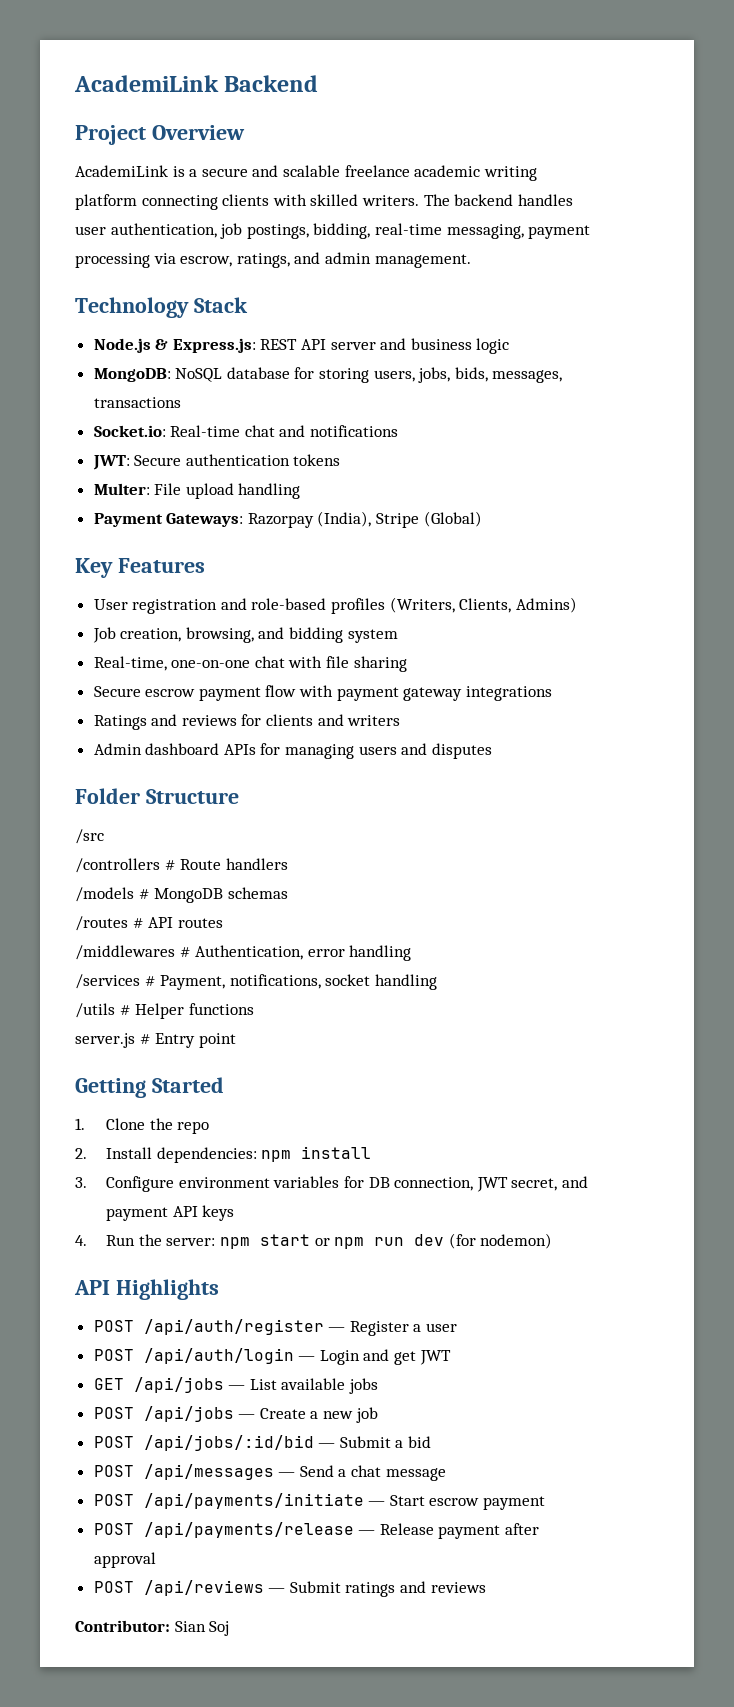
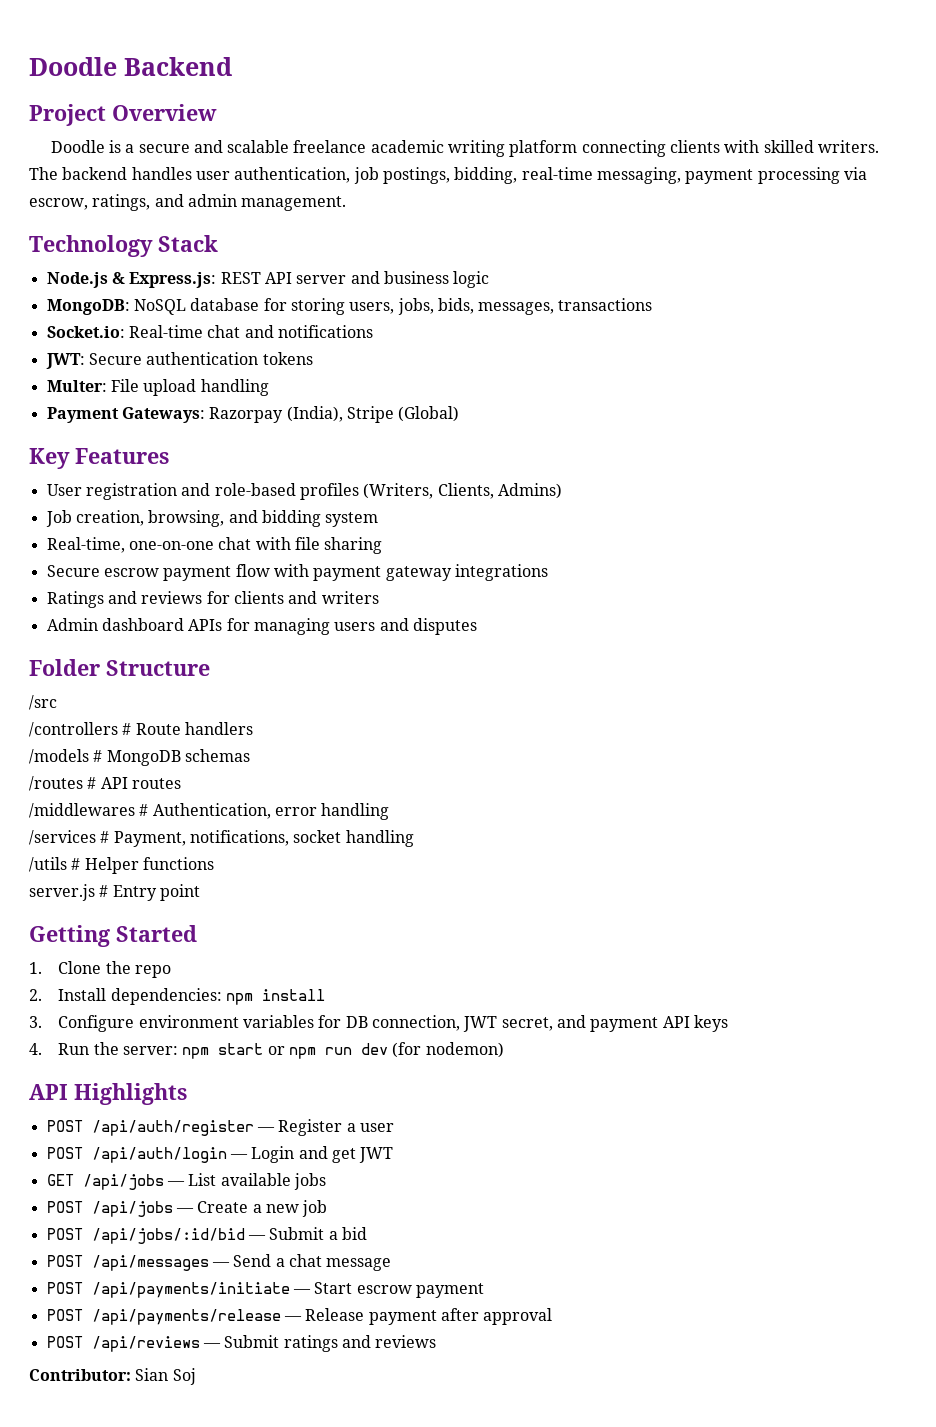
[74,75,219,92] AcademiLink -> [29,57,117,76] Doodle
[75,165,168,177] AcademiLink -> [50,140,105,153] Doodle

